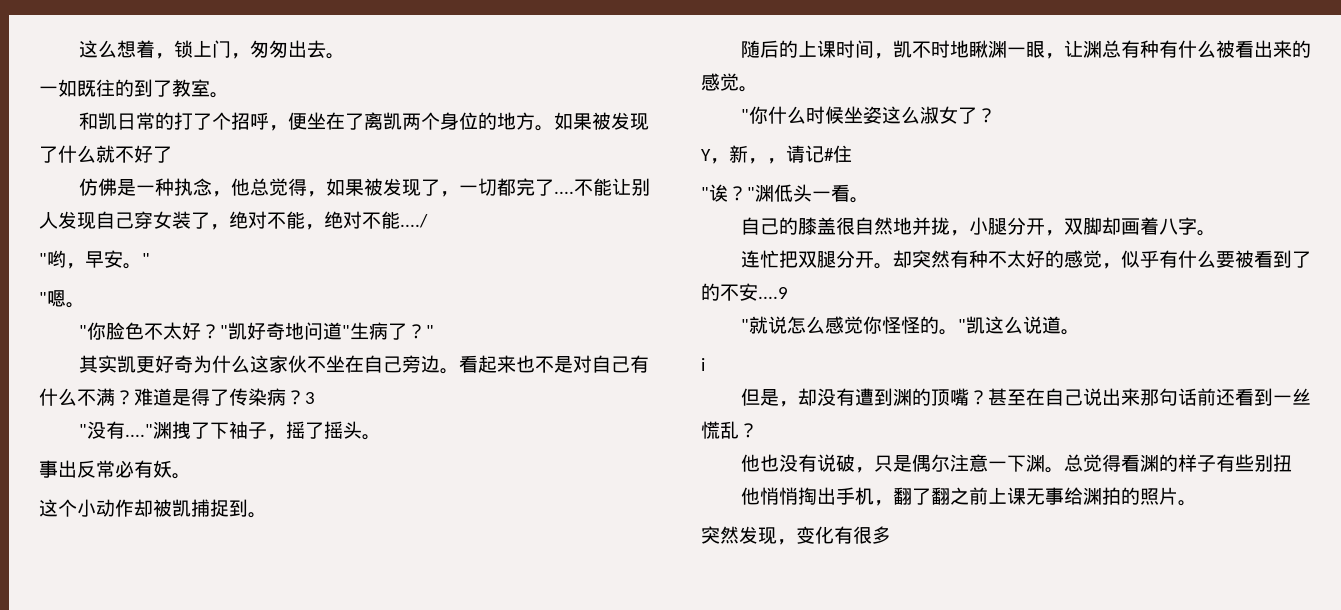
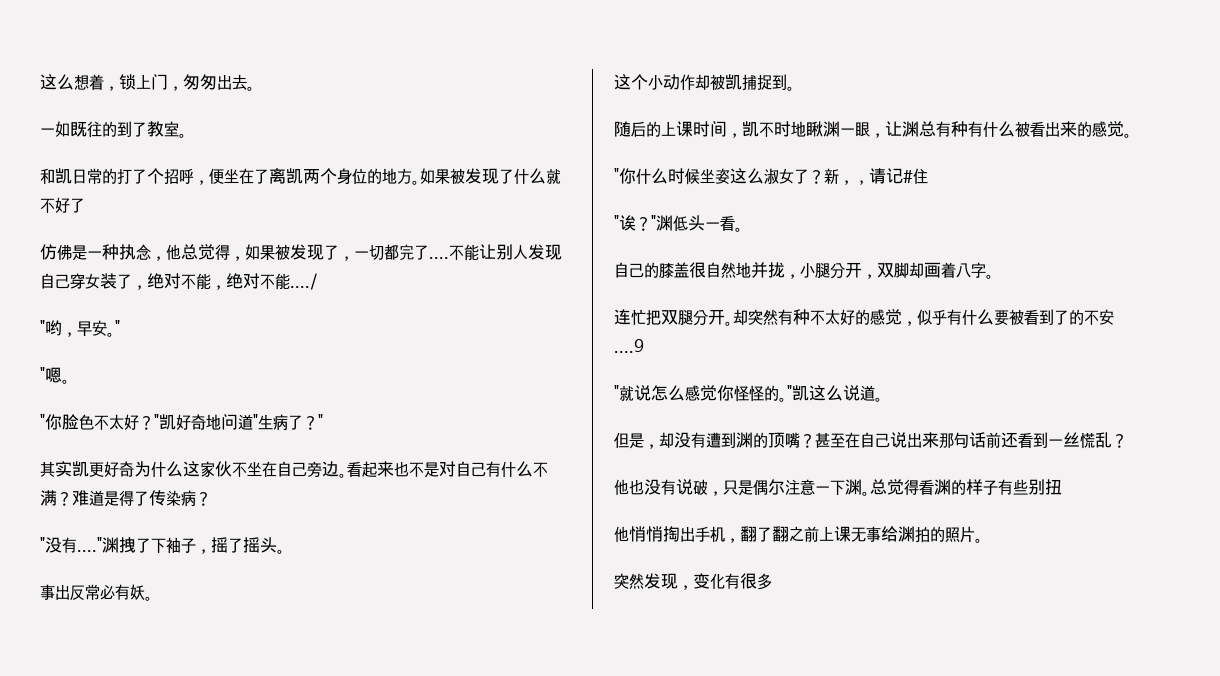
[305,392,315,404] 3 -> (211, 499) none
[701,149,729,164] // Y， -> (824, 177) none
[701,358,705,371] // i -> (883, 399) none

